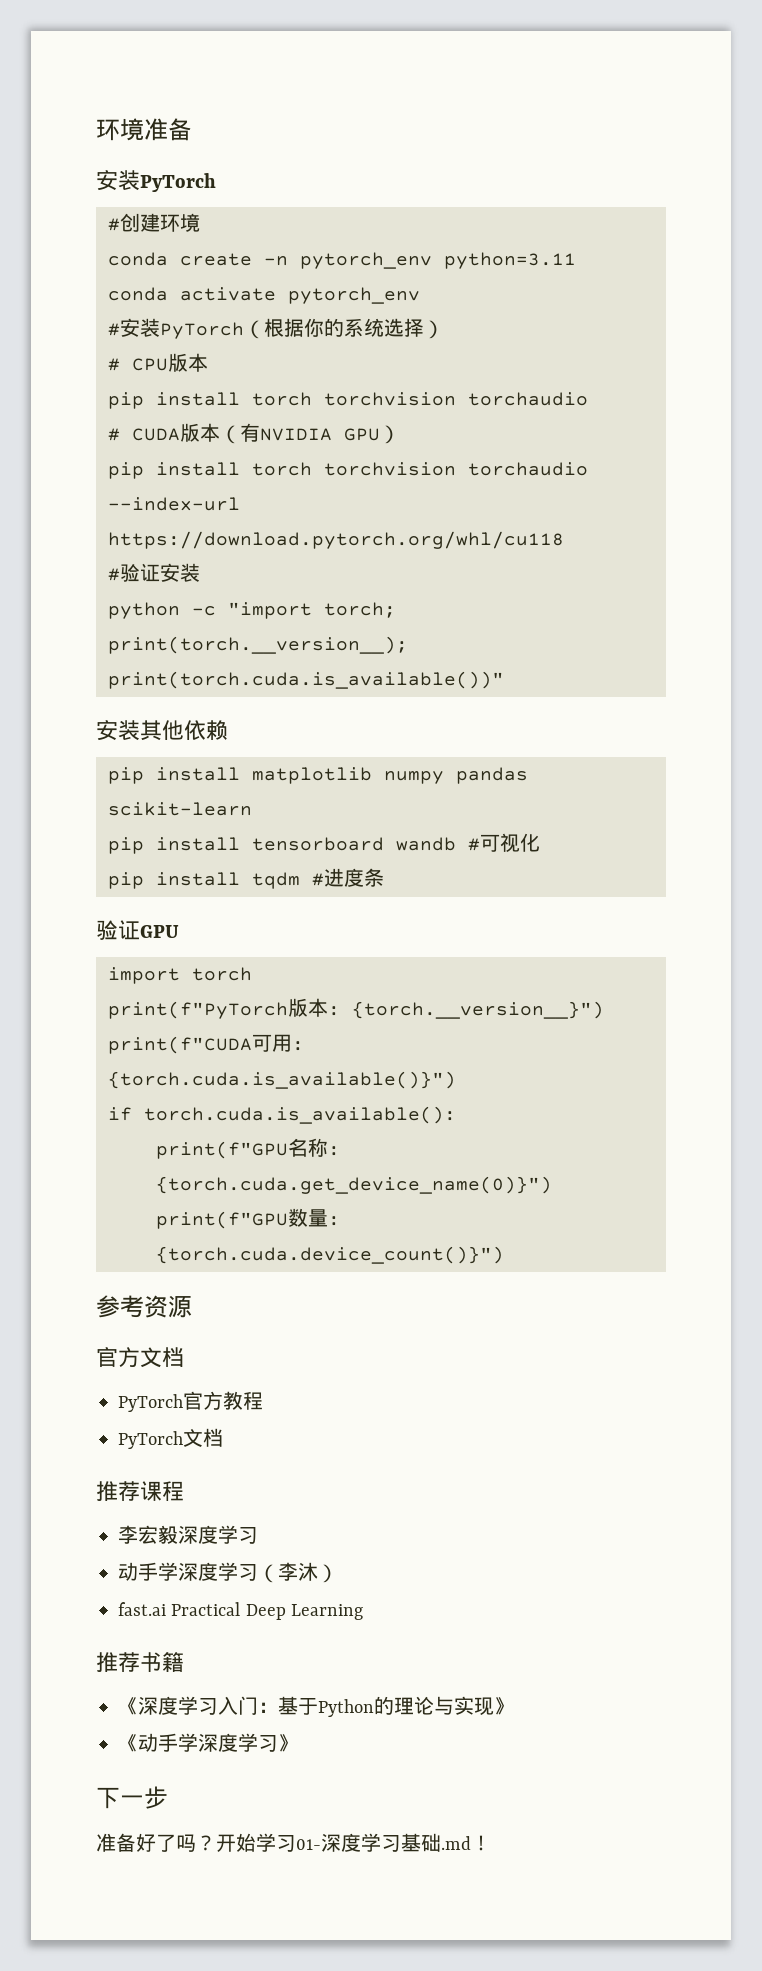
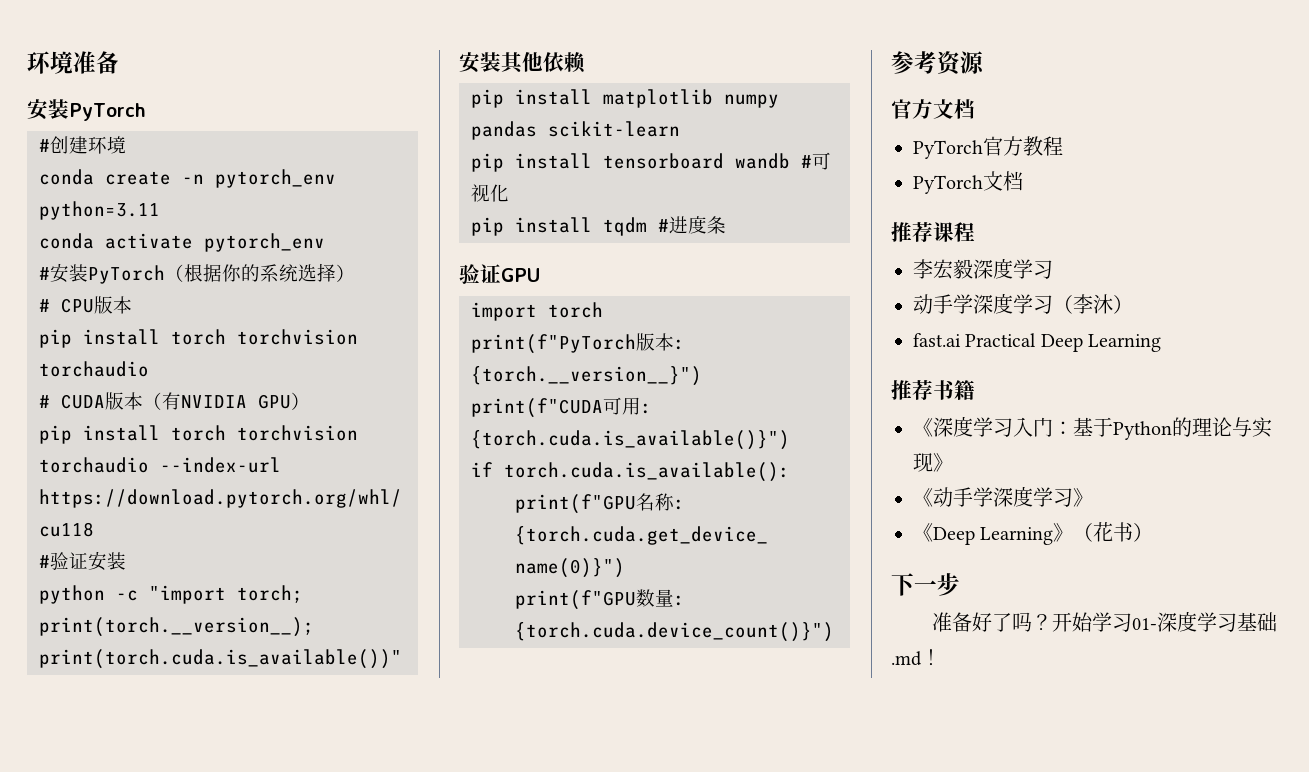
(298, 1743) none -> [913,522,1154,545] // 《Deep Learning》（花书）

